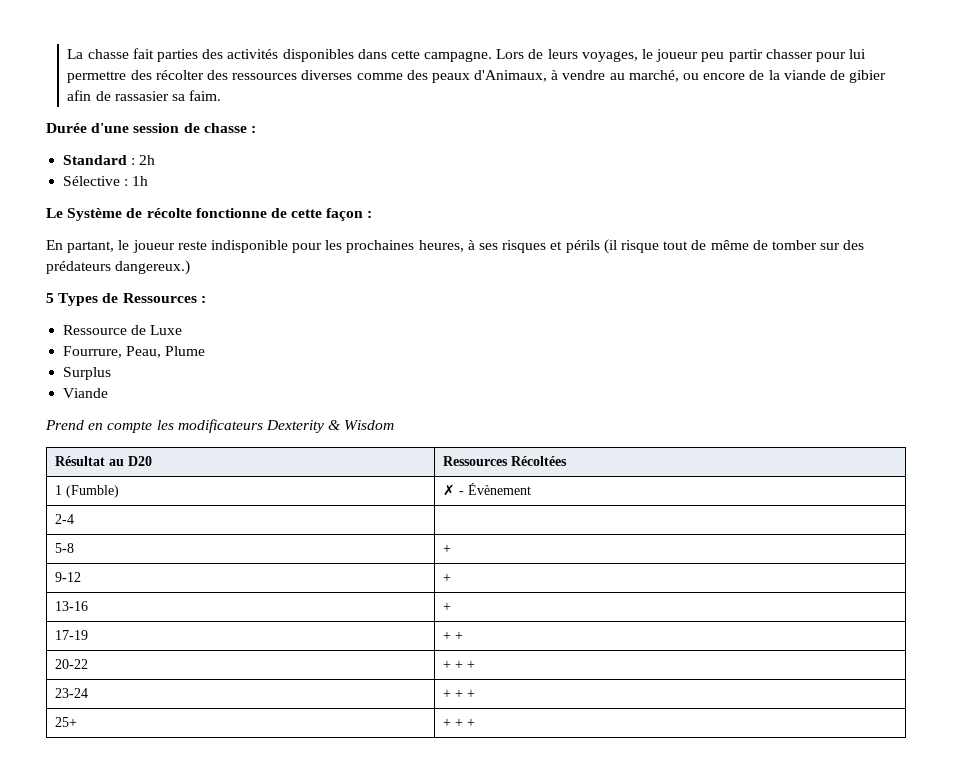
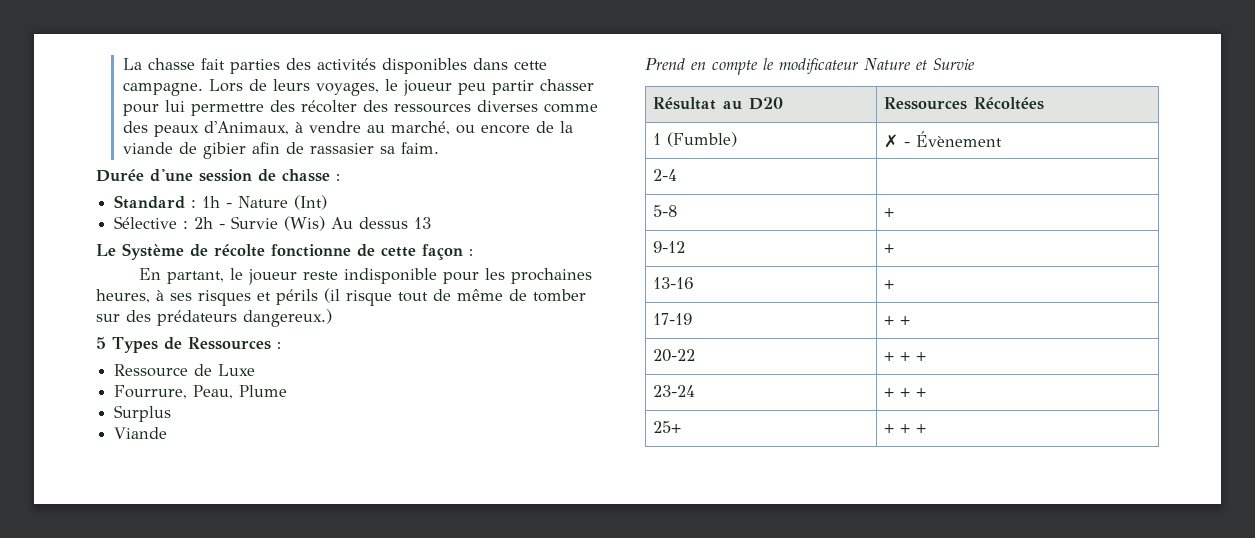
[139,155,156,165] [63,176,149,186] 2h // Sélective : 1h -> [202,195,328,210] [114,216,432,231] 1h - Nature (Int) // Sélective : 2h - Survie (Wis) Au dessus 13
[156,419,395,433] les modificateurs Dexterity & Wisdom -> [763,58,975,75] le modificateur Nature et Survie

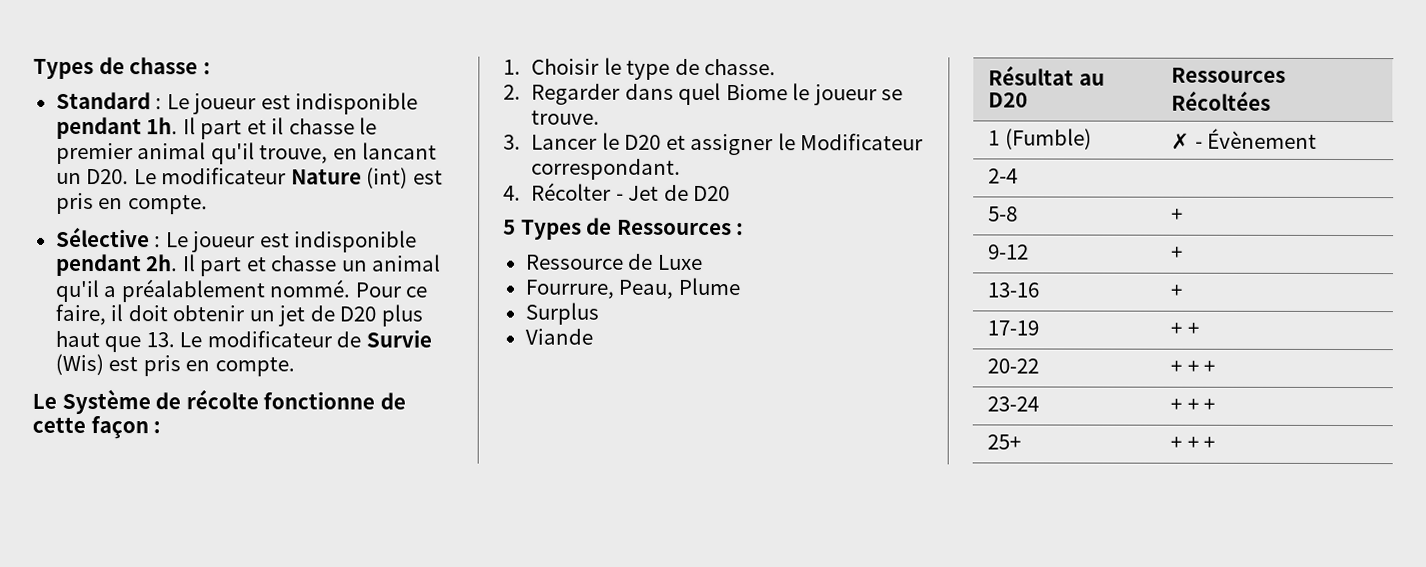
[122,58,547,74] [122,79,594,96] [122,100,598,116] [122,121,573,137] [122,142,439,159] [96,169,252,182] La chasse fait parties des activités disponibles dans cette campagne. Lors de leurs voyages, le joueur peu partir chasser pour lui permettre des récolter des ressources diverses comme des peaux d'Animaux, à vendre au marché, ou encore de la viande de gibier afin de rassasier sa faim. // Durée d'une session -> [33,58,94,80] Types
[202,195,328,210] [114,216,432,231] 1h - Nature (Int) // Sélective : 2h - Survie (Wis) Au dessus 13 -> [166,92,419,115] [55,116,378,140] [55,142,438,165] [55,167,443,189] [55,192,208,215] [55,226,418,253] [55,253,442,277] [54,279,428,303] [54,303,423,327] [54,329,432,353] [54,353,295,377] Le joueur est indisponible pendant 1h. Il part et il chasse le premier animal qu'il trouve, en lancant un D20. Le modificateur Nature (int) est pris en compte. // Sélective : Le joueur est indisponible pendant 2h. Il part et chasse un animal qu'il a préalablement nommé. Pour ce faire, il doit obtenir un jet de D20 plus haut que 13. Le modificateur de Survie (Wis) est pris en compte.
[138,268,592,285] [96,288,586,306] [96,309,332,327] En partant, le joueur reste indisponible pour les prochaines heures, à ses risques et périls (il risque tout de même de tomber sur des prédateurs dangereux.) -> [503,57,777,80] [503,82,904,106] [531,109,601,125] [503,132,924,156] [531,158,682,180] [503,182,731,202] 1. Choisir le type de chasse. // 2. Regarder dans quel Biome le joueur se trouve. // 3. Lancer le D20 et assigner le Modificateur correspondant. // 4. Récolter - Jet de D20
[645,58,975,75] // Prend en compte le modificateur Nature et Survie -> (593, 336) none

